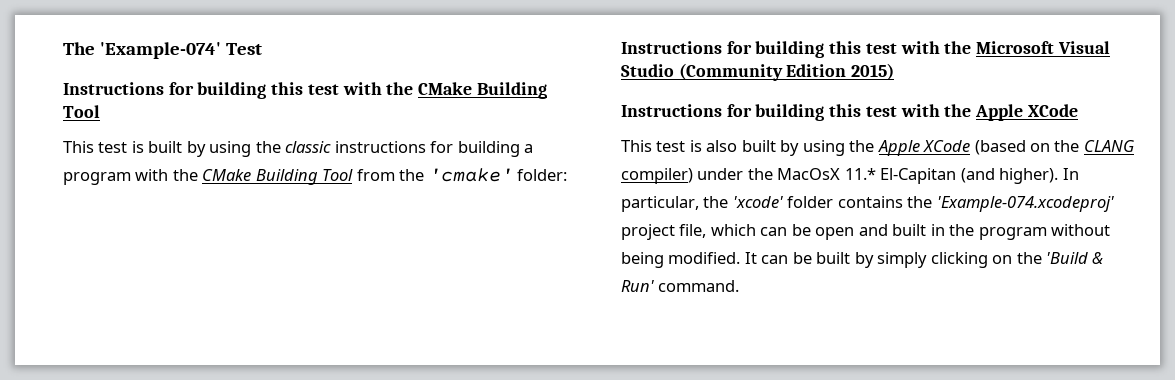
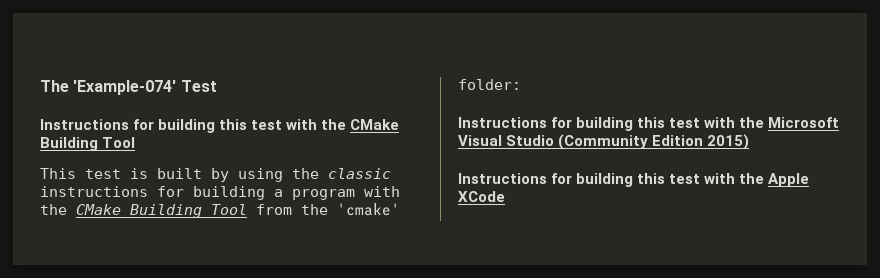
[621,140,1134,156] [621,168,1079,184] [621,196,1114,212] [621,224,1111,240] [621,252,1104,268] [621,280,740,292] // This test is also built by using the Apple XCode (based on the CLANG compiler) under the MacOsX 11.* El-Capitan (and higher). In particular, the 'xcode' folder contains the 'Example-074.xcodeproj' project file, which can be open and built in the program without being modified. It can be built by simply clicking on the 'Build & Run' command. -> (505, 196) none

